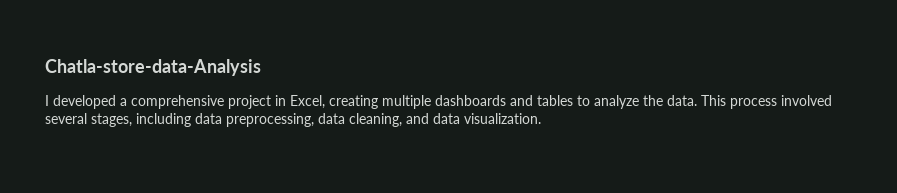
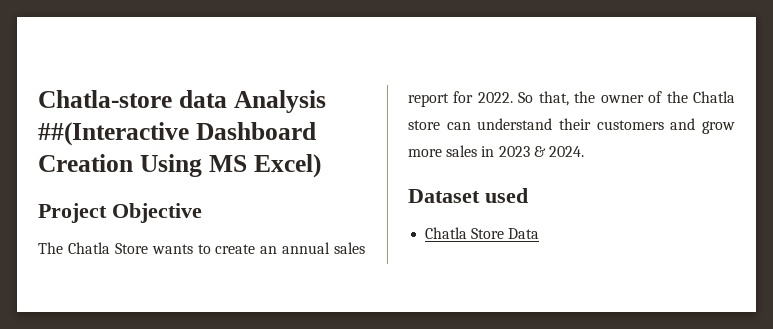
[45,59,261,76] [45,95,832,109] [45,113,541,127] Chatla-store-data-Analysis // I developed a comprehensive project in Excel, creating multiple dashboards and tables to analyze the data. This process involved several stages, including data preprocessing, data cleaning, and data visualization. -> [38,90,326,113] [38,122,316,146] [38,154,321,178] [38,203,202,223] [38,242,365,254] [408,91,735,107] [408,118,735,134] [408,145,584,157] [408,188,528,203] [425,227,540,239] Chatla-store data Analysis ##(Interactive Dashboard Creation Using MS Excel) // Project Objective // The Chatla Store wants to create an annual sales report for 2022. So that, the owner of the Chatla store can understand their customers and grow more sales in 2023 & 2024. // Dataset used // Chatla Store Data

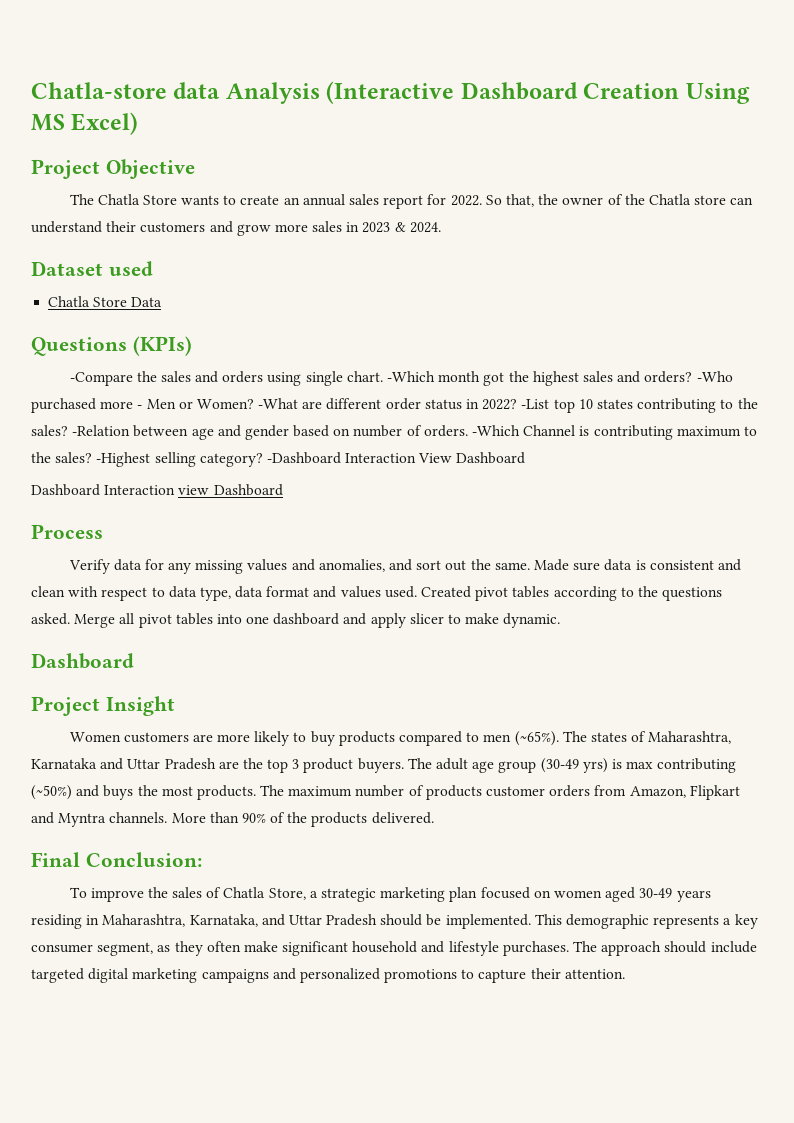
[38,122,189,146] ##(Interactive -> [326,81,455,104] (Interactive
(540, 233) none -> [31,336,192,356] [69,371,733,386] [31,398,758,413] [31,425,757,440] [31,452,526,467] [31,484,283,496] [31,524,103,539] [68,559,741,574] [31,586,723,601] [31,613,561,628] [31,653,134,669] [31,696,175,716] [69,731,732,746] [31,758,737,773] [31,785,740,800] [31,812,434,827] [31,852,202,867] [69,887,711,902] [31,914,758,929] [31,941,757,956] [31,968,625,983] // Questions (KPIs) // -Compare the sales and orders using single chart. -Which month got the highest sales and orders? -Who purchased more - Men or Women? -What are different order status in 2022? -List top 10 states contributing to the sales? -Relation between age and gender based on number of orders. -Which Channel is contributing maximum to the sales? -Highest selling category? -Dashboard Interaction View Dashboard // Dashboard Interaction view Dashboard // Process // Verify data for any missing values and anomalies, and sort out the same. Made sure data is consistent and clean with respect to data type, data format and values used. Created pivot tables according to the questions asked. Merge all pivot tables into one dashboard and apply slicer to make dynamic. // Dashboard // Project Insight // Women customers are more likely to buy products compared to men (~65%). The states of Maharashtra, Karnataka and Uttar Pradesh are the top 3 product buyers. The adult age group (30-49 yrs) is max contributing (~50%) and buys the most products. The maximum number of products customer orders from Amazon, Flipkart and Myntra channels. More than 90% of the products delivered. // Final Conclusion: // To improve the sales of Chatla Store, a strategic marketing plan focused on women aged 30-49 years residing in Maharashtra, Karnataka, and Uttar Pradesh should be implemented. This demographic represents a key consumer segment, as they often make significant household and lifestyle purchases. The approach should include targeted digital marketing campaigns and personalized promotions to capture their attention.

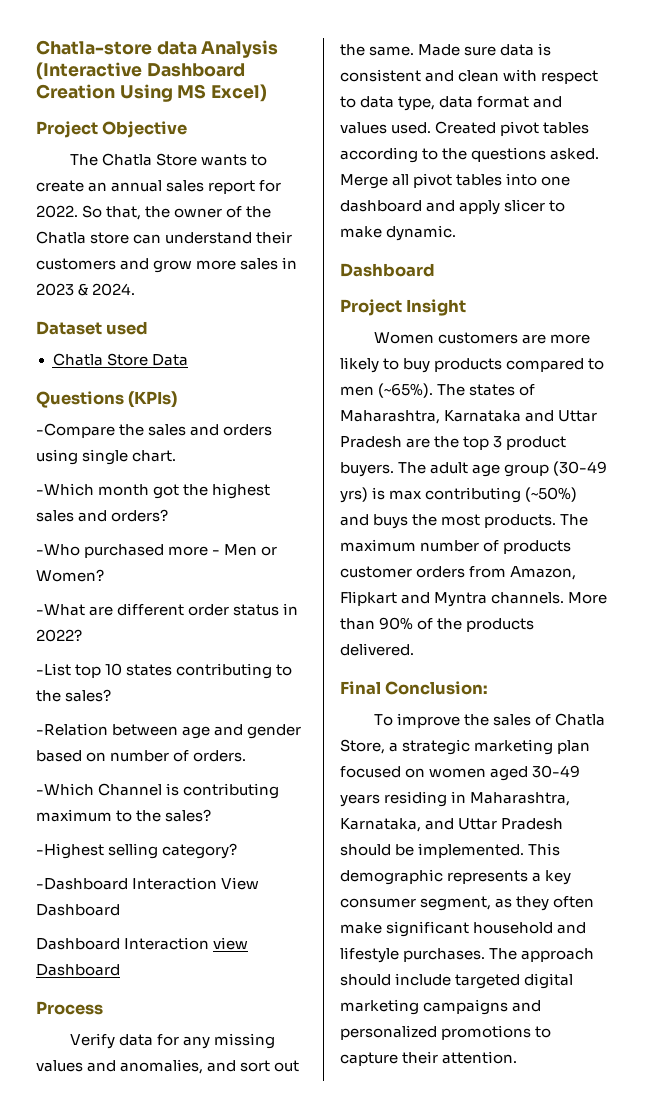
(383, 376) none -> (177, 456) //
(693, 377) none -> (169, 515) //
(254, 404) none -> (104, 575) //
(518, 404) none -> (82, 635) //
(68, 430) none -> (112, 695) //
(468, 431) none -> (247, 756) //
(93, 457) none -> (212, 815) //
(263, 460) none -> (238, 851) //

